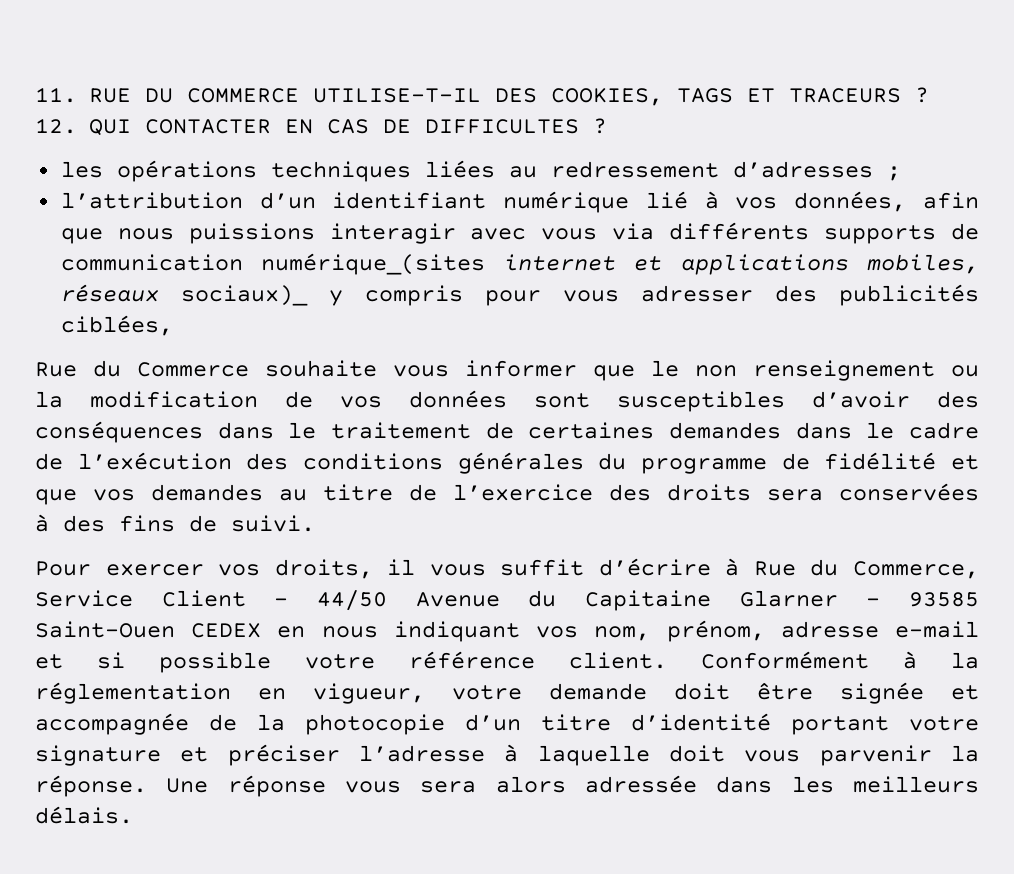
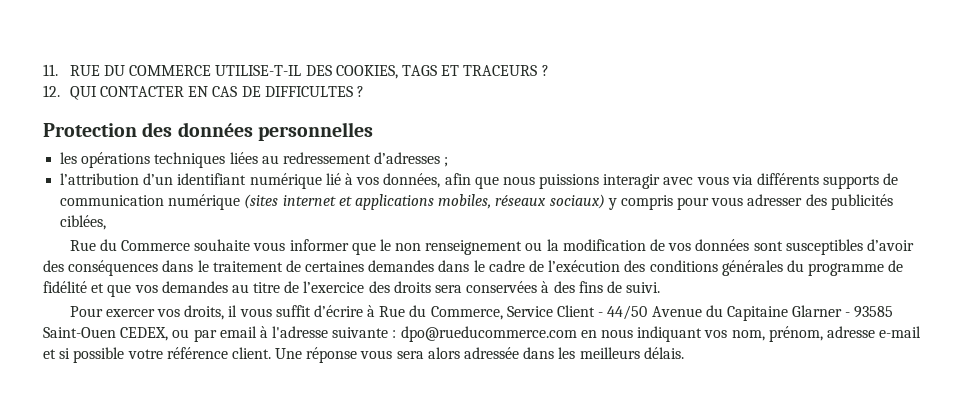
(607, 126) none -> [43,122,373,141] // Protection des données personnelles
[261,253,486,275] numérique_(sites -> [168,194,279,210] numérique (sites
[180,285,308,306] sociaux)_ -> [549,194,605,209] sociaux)
[191,623,262,638] CEDEX -> [120,326,577,342] CEDEX, ou par email à l'adresse suivante : dpo@rueducommerce.com
[701,651,979,669] [35,682,979,704] [35,713,979,735] [35,744,980,766] [35,775,147,797] Conformément à la réglementation en vigueur, votre demande doit être signée et accompagnée de la photocopie d’un titre d’identité portant votre signature et préciser l’adresse à laquelle doit vous parvenir la réponse. -> (271, 353) none

